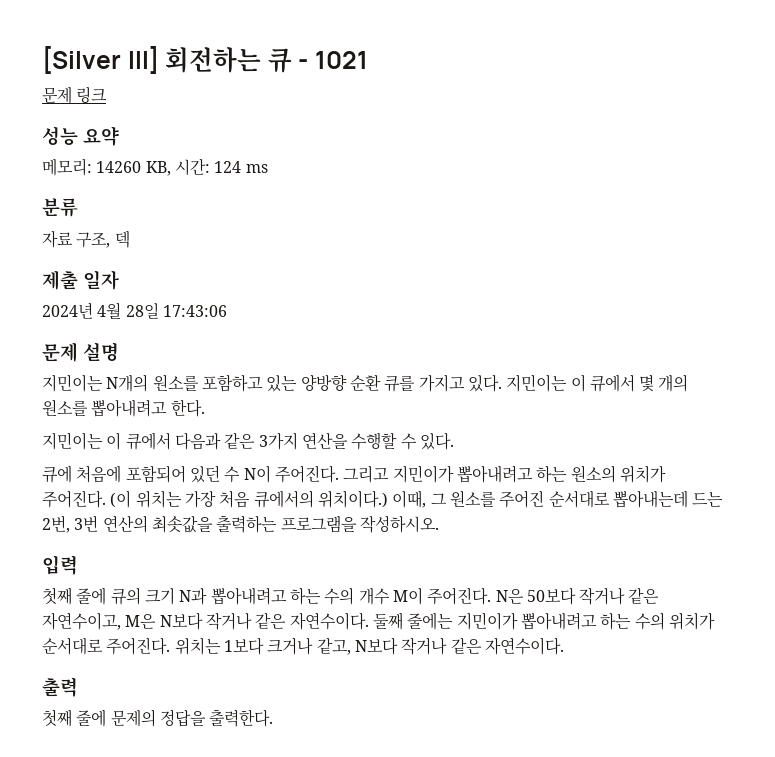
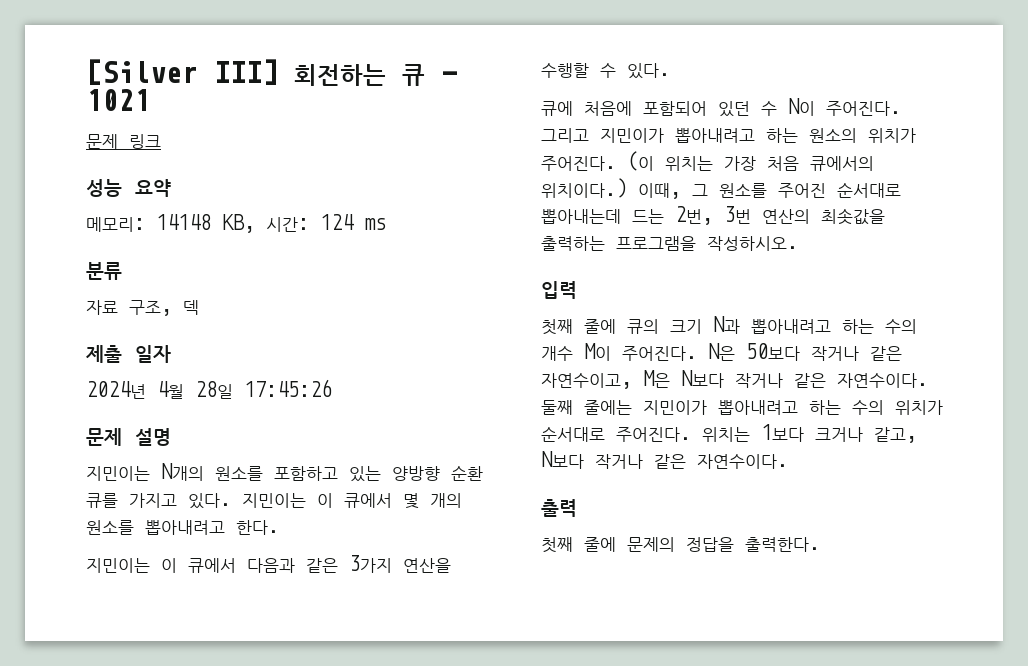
[96,161,142,173] 14260 -> [156,214,211,230] 14148
[162,305,227,317] 17:43:06 -> [244,379,332,397] 17:45:26

